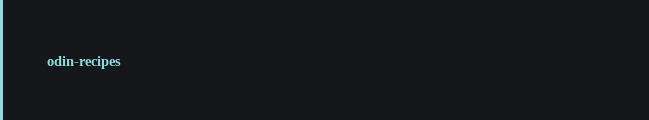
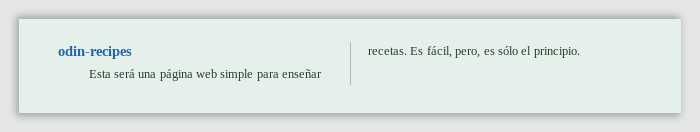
(121, 62) none -> [88,69,323,81] [368,46,580,58] // Esta será una página web simple para enseñar recetas. Es fácil, pero, es sólo el principio.

